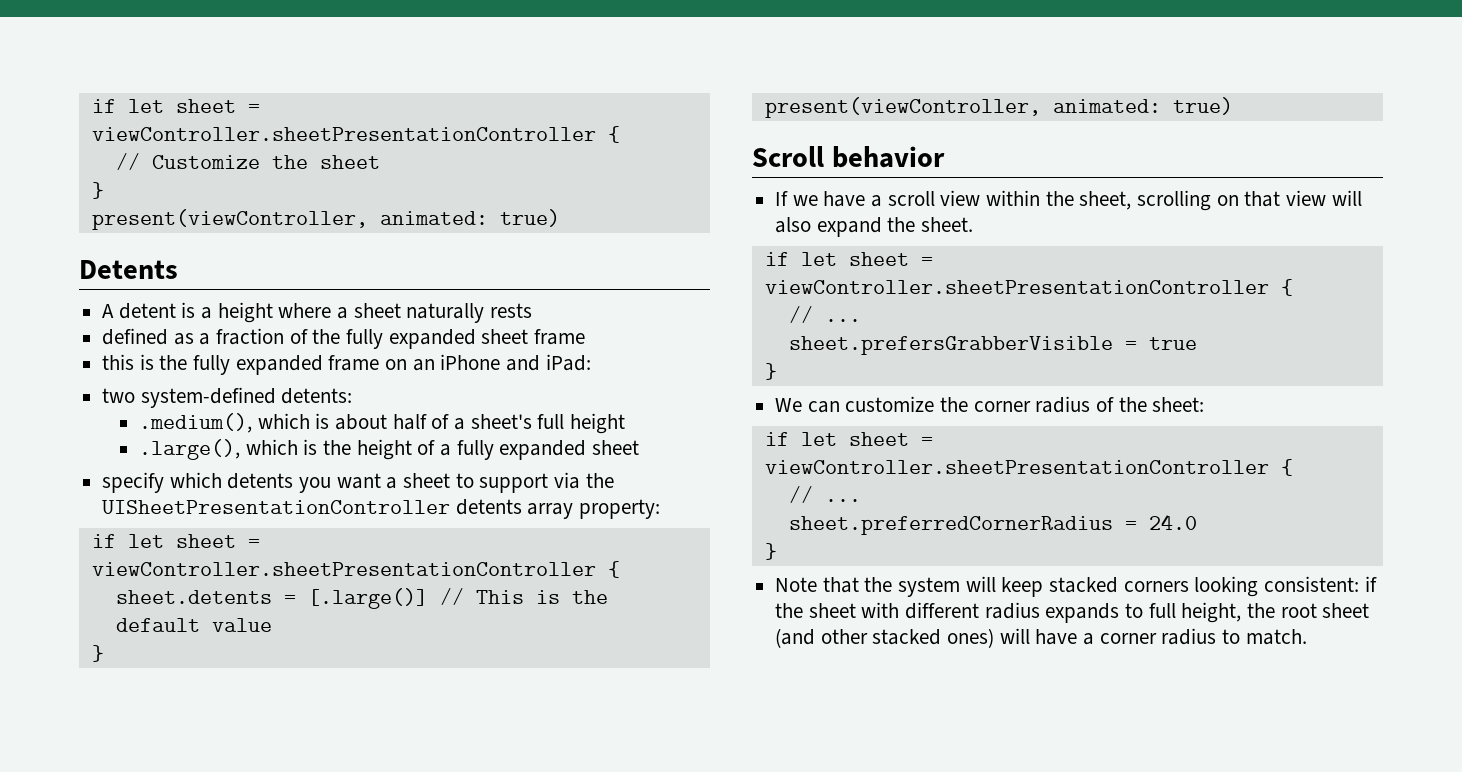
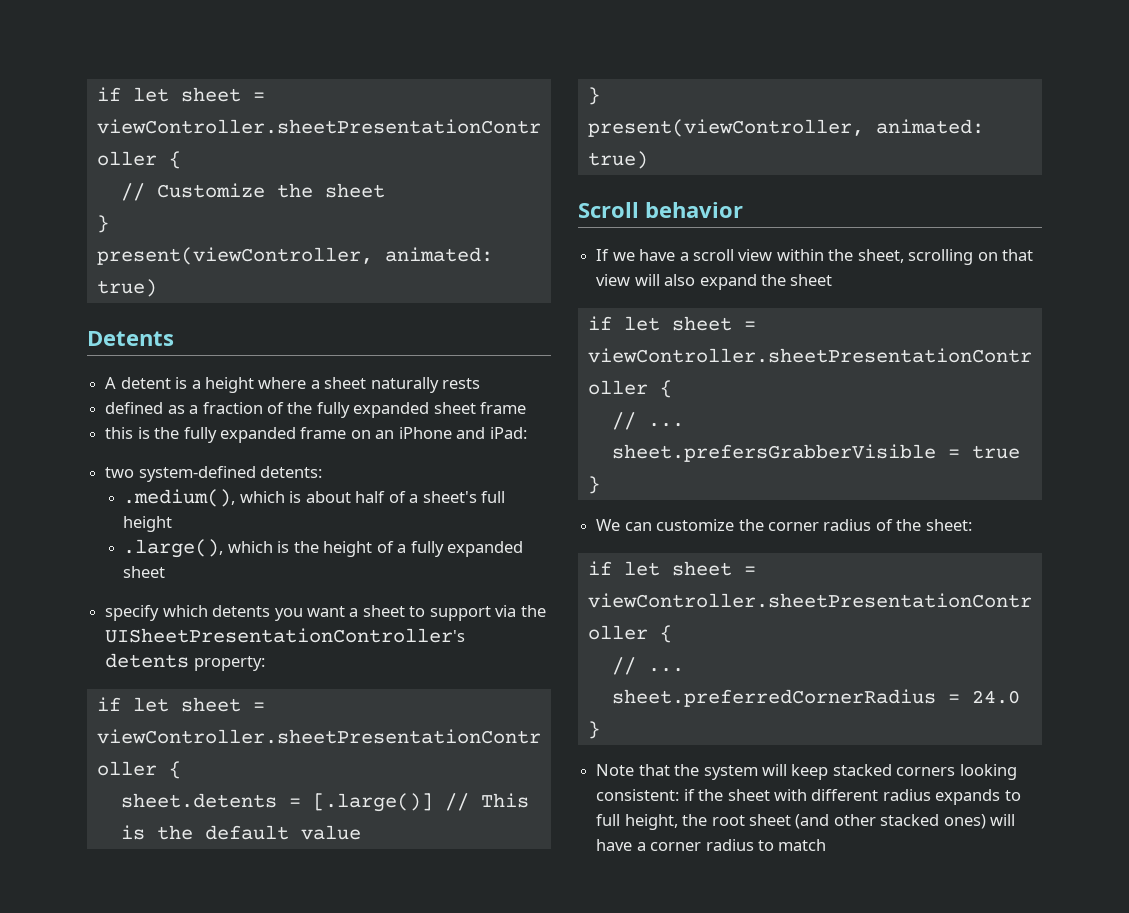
[102,499,574,519] UISheetPresentationController detents array -> [105,628,466,643] [105,653,190,668] UISheetPresentationController's detents
[921,217,974,232] sheet. -> [790,274,833,286] sheet
[1245,629,1307,645] match. -> [778,839,827,851] match

